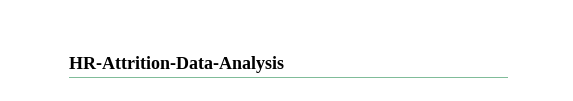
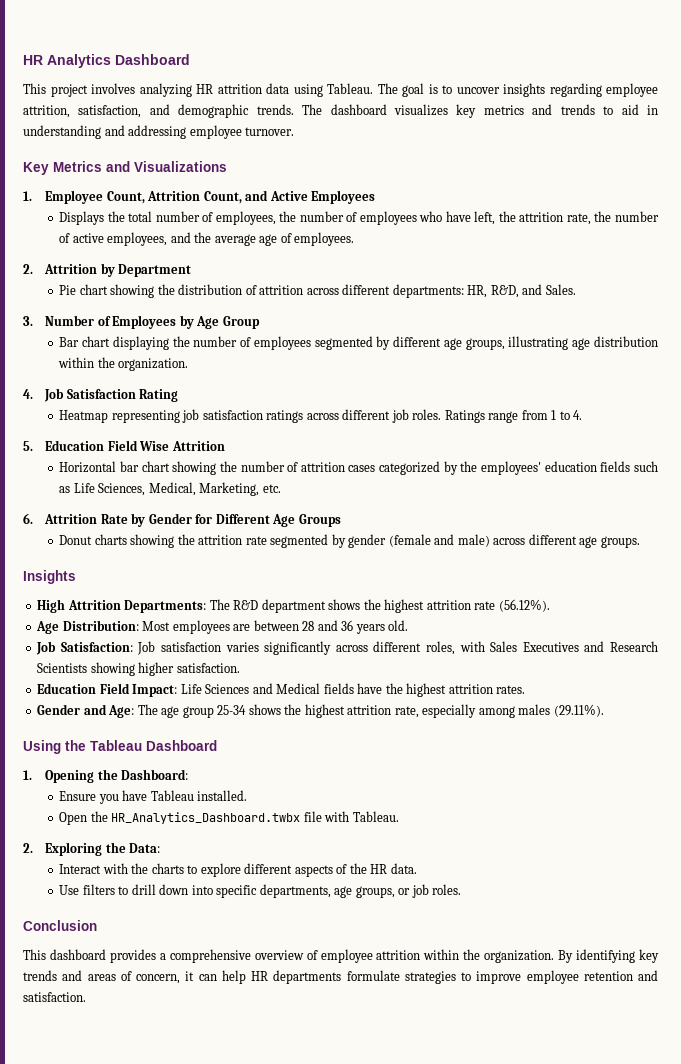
[69,56,284,73] HR-Attrition-Data-Analysis -> [23,54,190,68] [23,83,658,97] [23,104,659,118] [23,125,295,139] [23,161,227,175] [23,190,376,204] [59,211,660,225] [59,232,355,246] [23,263,192,277] [59,284,576,298] [23,315,260,329] [59,336,658,350] [58,357,189,371] [23,388,179,402] [59,409,583,423] [23,440,225,451] [59,461,659,475] [59,482,281,496] [23,513,341,527] [59,534,640,548] [23,570,76,584] [37,599,550,613] [36,620,409,634] [36,641,659,655] [37,662,240,676] [37,683,526,697] [37,704,604,718] [23,740,217,754] [23,769,189,783] [59,790,248,804] [59,811,399,825] [23,842,161,856] [59,863,417,877] [59,884,462,898] [23,920,97,931] [23,949,660,963] [23,970,658,984] [23,992,86,1002] HR Analytics Dashboard // This project involves analyzing HR attrition data using Tableau. The goal is to uncover insights regarding employee attrition, satisfaction, and demographic trends. The dashboard visualizes key metrics and trends to aid in understanding and addressing employee turnover. // Key Metrics and Visualizations // 1. Employee Count, Attrition Count, and Active Employees // Displays the total number of employees, the number of employees who have left, the attrition rate, the number of active employees, and the average age of employees. // 2. Attrition by Department // Pie chart showing the distribution of attrition across different departments: HR, R&D, and Sales. // 3. Number of Employees by Age Group // Bar chart displaying the number of employees segmented by different age groups, illustrating age distribution within the organization. // 4. Job Satisfaction Rating // Heatmap representing job satisfaction ratings across different job roles. Ratings range from 1 to 4. // 5. Education Field Wise Attrition // Horizontal bar chart showing the number of attrition cases categorized by the employees' education fields such as Life Sciences, Medical, Marketing, etc. // 6. Attrition Rate by Gender for Different Age Groups // Donut charts showing the attrition rate segmented by gender (female and male) across different age groups. // Insights // High Attrition Departments: The R&D department shows the highest attrition rate (56.12%). // Age Distribution: Most employees are between 28 and 36 years old. // Job Satisfaction: Job satisfaction varies significantly across different roles, with Sales Executives and Research Scientists showing higher satisfaction. // Education Field Impact: Life Sciences and Medical fields have the highest attrition rates. // Gender and Age: The age group 25-34 shows the highest attrition rate, especially among males (29.11%). // Using the Tableau Dashboard // 1. Opening the Dashboard: // Ensure you have Tableau installed. // Open the HR_Analytics_Dashboard.twbx file with Tableau. // 2. Exploring the Data: // Interact with the charts to explore different aspects of the HR data. // Use filters to drill down into specific departments, age groups, or job roles. // Conclusion // This dashboard provides a comprehensive overview of employee attrition within the organization. By identifying key trends and areas of concern, it can help HR departments formulate strategies to improve employee retention and satisfaction.

